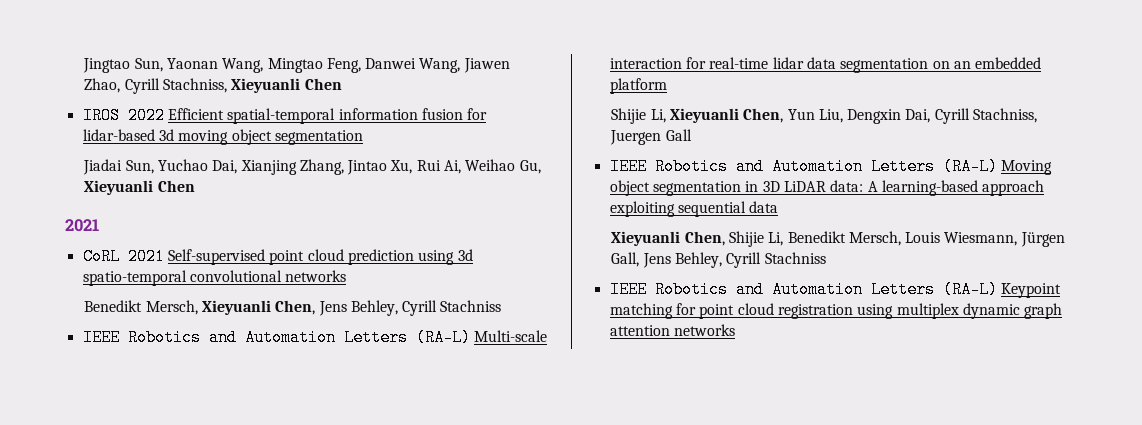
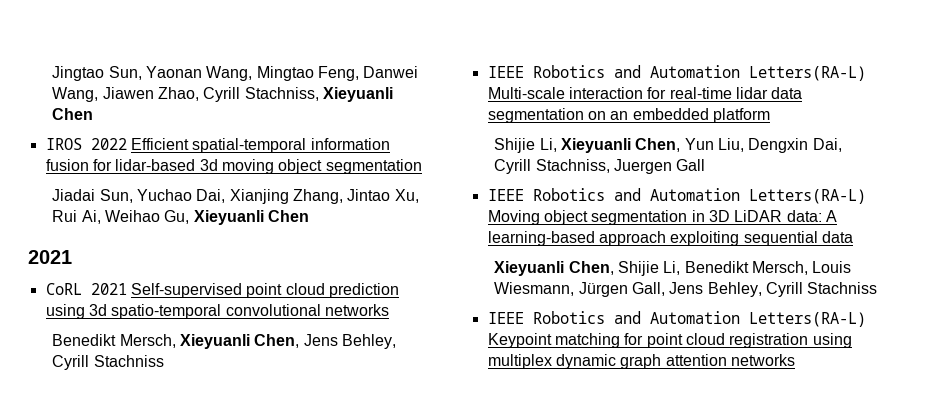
[343,329,471,346] Letters (RA-L) -> [748,66,866,81] Letters(RA-L)
[870,158,998,175] Letters (RA-L) -> [748,189,866,204] Letters(RA-L)
[870,281,998,298] Letters (RA-L) -> [748,312,866,327] Letters(RA-L)

